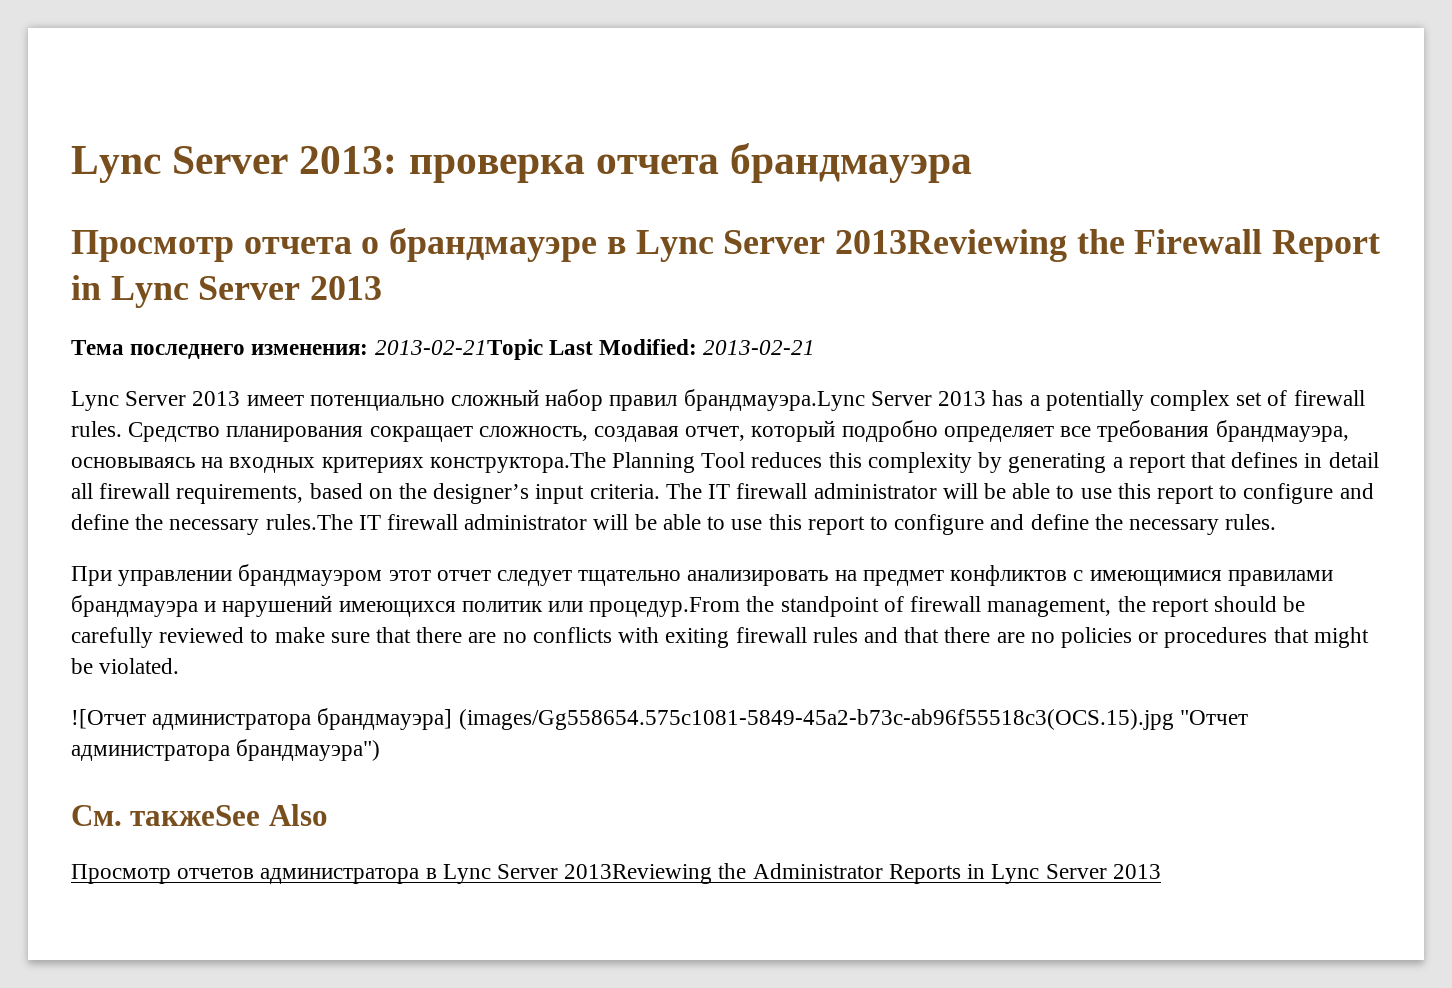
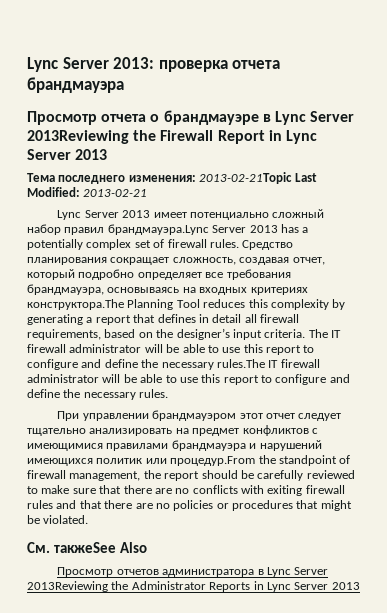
[71,708,1248,730] [71,739,381,761] // ![Отчет администратора брандмауэра] (images/Gg558654.575c1081-5849-45a2-b73c-ab96f55518c3(OCS.15).jpg "Отчет администратора брандмауэра") -> (89, 519) none

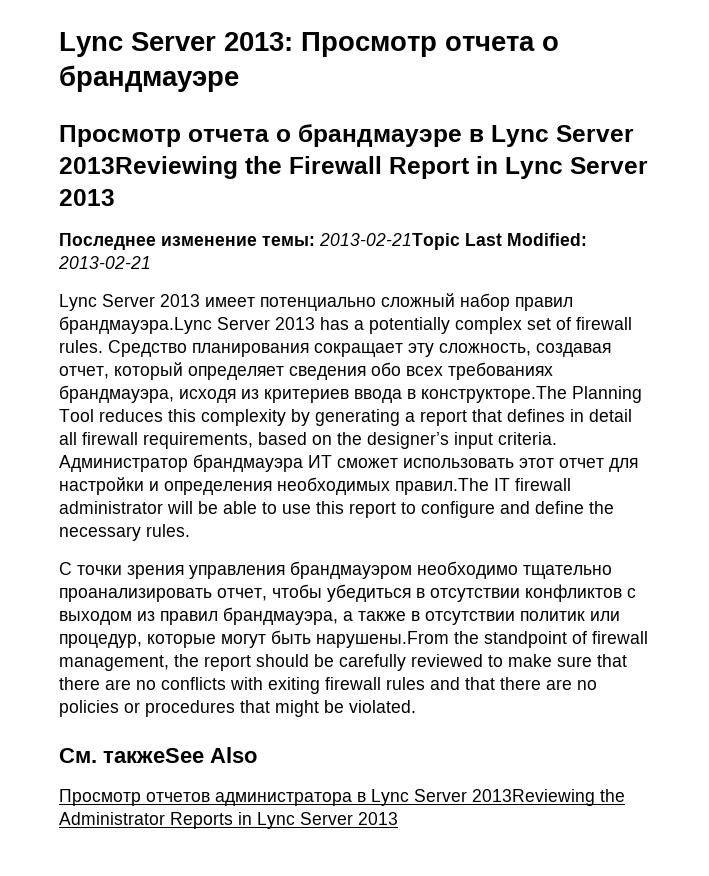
[158,60,281,72] [27,77,124,93] проверка отчета брандмауэра -> [301,32,559,57] [59,65,239,92] Просмотр отчета о брандмауэре
[27,173,196,184] Тема последнего изменения: -> [59,233,315,250] Последнее изменение темы:
(170, 261) none -> [408,343,434,357] эту
[78,269,291,280] [27,284,308,295] [27,299,124,310] подробно определяет все требования брандмауэра, основываясь на входных критериях конструктора.The -> [188,362,553,380] [59,385,567,403] определяет сведения обо всех требованиях брандмауэра, исходя из критериев ввода в конструкторе.The
[308,329,341,338] [27,344,315,355] [27,359,265,370] The IT firewall administrator will be able to use this report to configure and define the necessary rules.The -> [59,454,638,472] [59,477,489,495] Администратор брандмауэра ИТ сможет использовать этот отчет для настройки и определения необходимых правил.The
[57,410,342,421] [27,425,318,436] [27,440,322,451] [27,456,256,466] При управлении брандмауэром этот отчет следует тщательно анализировать на предмет конфликтов с имеющимися правилами брандмауэра и нарушений имеющихся политик или процедур.From -> [59,561,612,579] [59,584,636,602] [59,607,620,625] [59,630,449,648] С точки зрения управления брандмауэром необходимо тщательно проанализировать отчет, чтобы убедиться в отсутствии конфликтов с выходом из правил брандмауэра, а также в отсутствии политик или процедур, которые могут быть нарушены.From

